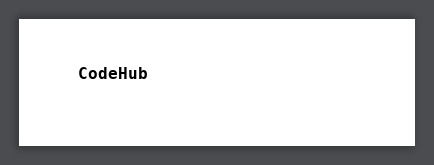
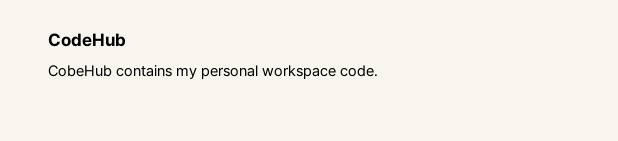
(148, 73) none -> [48,65,379,79] // CobeHub contains my personal workspace code.

